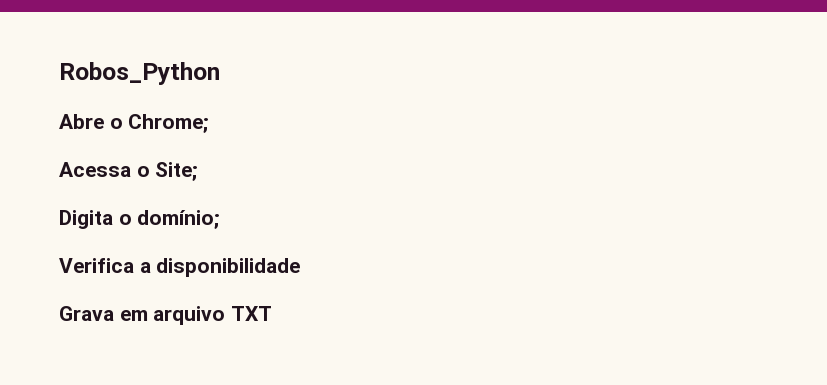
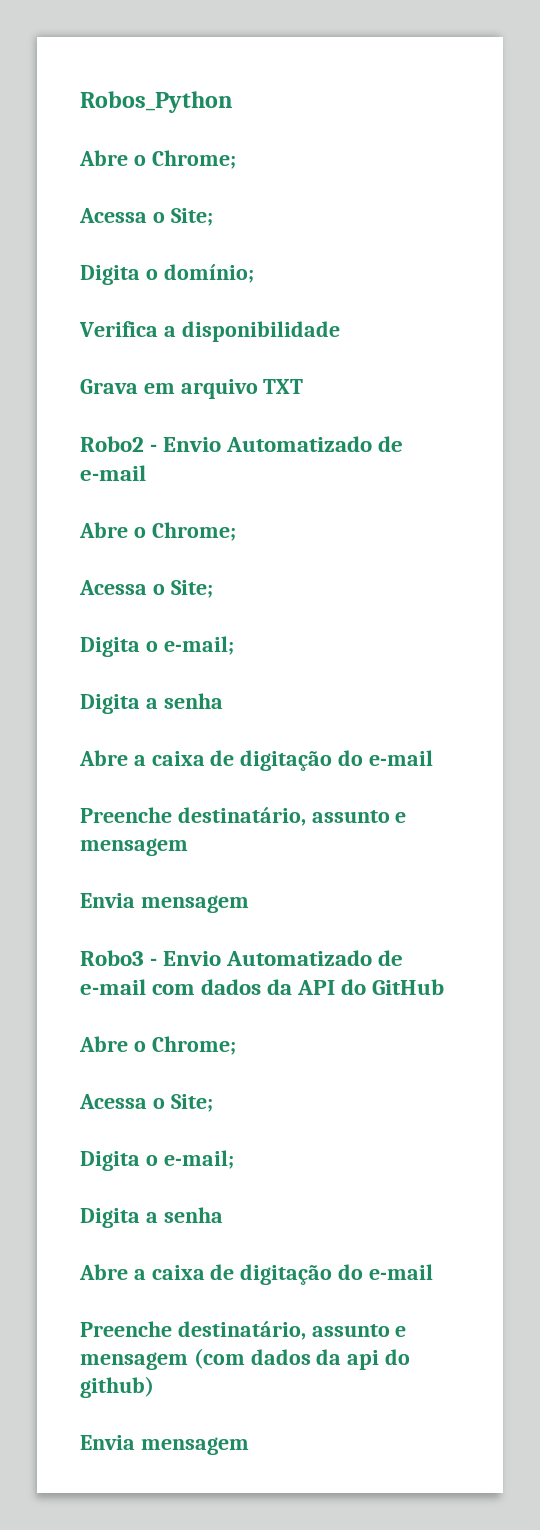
(273, 313) none -> [80,436,404,452] [80,465,146,481] [79,522,236,541] [79,580,213,598] [80,636,234,657] [80,693,223,714] [79,750,433,771] [80,807,407,826] [80,838,188,856] [80,893,249,913] [80,950,404,966] [80,979,445,995] [79,1036,236,1055] [79,1094,213,1112] [80,1150,234,1171] [80,1207,223,1228] [79,1264,433,1285] [80,1321,407,1340] [80,1348,411,1370] [80,1376,154,1398] [80,1435,249,1455] // Robo2 - Envio Automatizado de e-mail // Abre o Chrome; // Acessa o Site; // Digita o e-mail; // Digita a senha // Abre a caixa de digitação do e-mail // Preenche destinatário, assunto e mensagem // Envia mensagem // Robo3 - Envio Automatizado de e-mail com dados da API do GitHub // Abre o Chrome; // Acessa o Site; // Digita o e-mail; // Digita a senha // Abre a caixa de digitação do e-mail // Preenche destinatário, assunto e mensagem (com dados da api do github) // Envia mensagem

